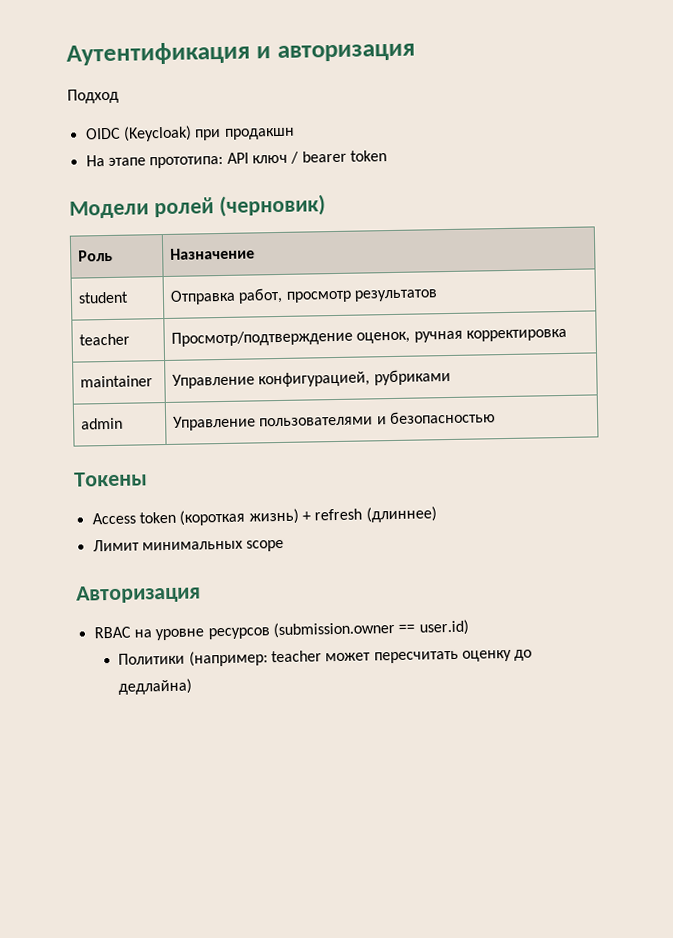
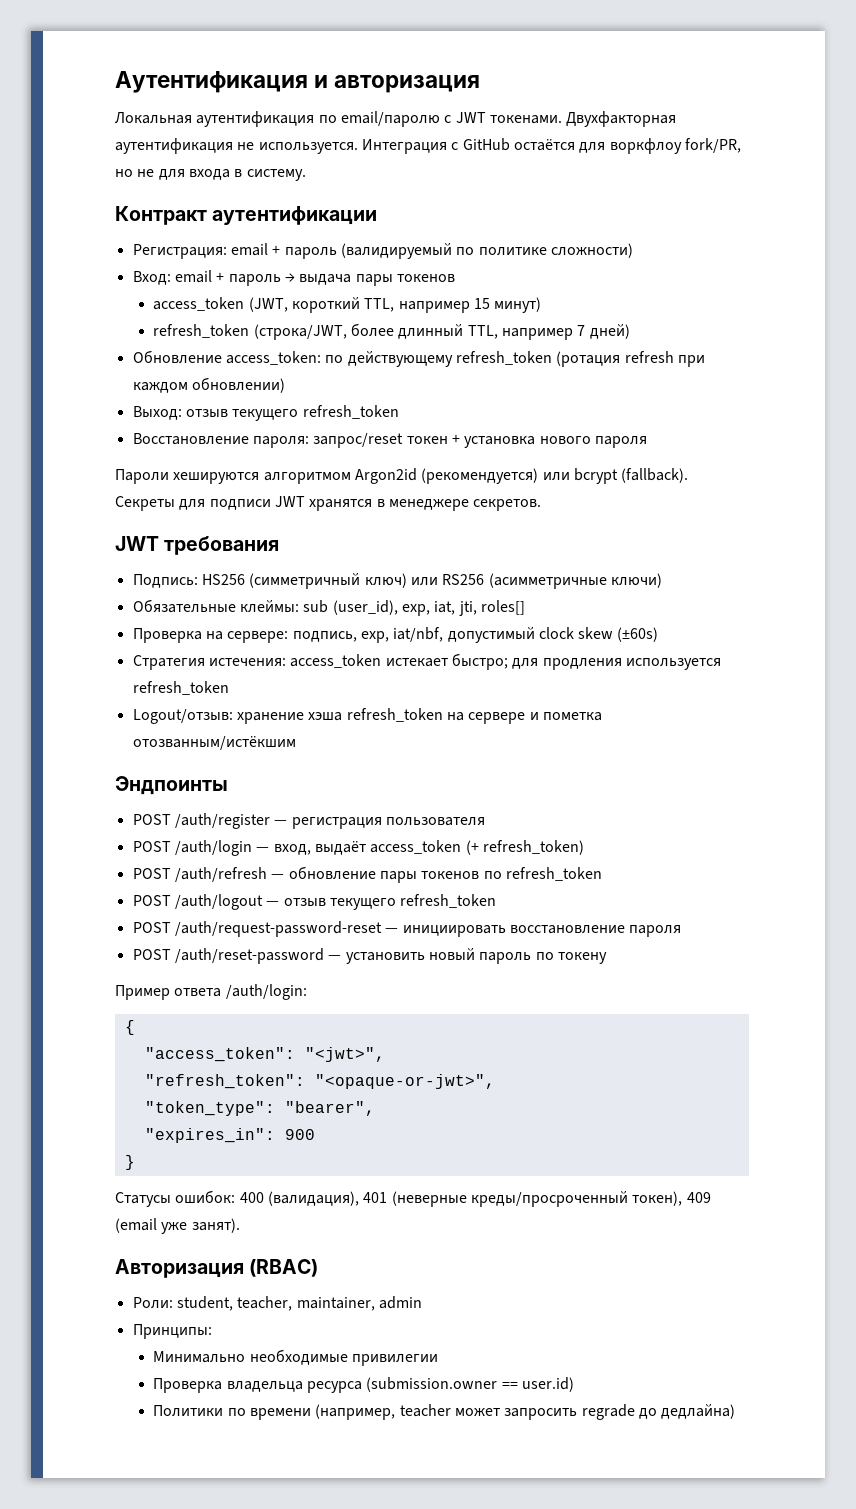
[67,88,119,104] [84,125,295,142] [85,150,387,169] [69,194,326,219] [78,249,114,262] [170,247,256,260] [78,291,130,304] [170,287,438,305] [79,333,131,346] [171,328,567,347] [80,375,154,388] [172,368,451,389] [81,417,124,430] [173,410,496,431] [74,471,148,487] [91,506,437,526] [92,539,285,552] [76,584,201,604] [93,619,469,641] [118,649,512,667] Подход // OIDC (Keycloak) при продакшн // На этапе прототипа: API ключ / bearer token // Модели ролей (черновик) // Роль | Назначение // student | Отправка работ, просмотр результатов // teacher | Просмотр/подтверждение оценок, ручная корректировка // maintainer | Управление конфигурацией, рубриками // admin | Управление пользователями и безопасностью // Токены // Access token (короткая жизнь) + refresh (длиннее) // Лимит минимальных scope // Авторизация // RBAC на уровне ресурсов (submission.owner == user.id) // Политики (например: teacher может пересчитать оценку -> [115,111,677,127] [115,138,741,154] [115,169,306,181] [115,206,378,225] [132,243,633,259] [132,270,455,286] [153,297,542,313] [153,323,630,340] [132,350,705,367] [132,377,285,393] [132,405,399,421] [132,433,647,448] [115,468,689,484] [115,496,542,511] [115,536,280,555] [132,573,662,589] [132,599,525,616] [132,627,659,643] [132,653,721,670] [132,681,229,695] [132,708,602,724] [132,736,296,750] [115,776,228,795] [132,813,485,829] [132,840,584,856] [132,866,602,883] [132,894,497,910] [132,921,682,937] [132,948,607,964] [115,984,307,1000] [124,1020,135,1035] [144,1047,385,1062] [144,1074,495,1089] [144,1101,375,1116] [144,1128,315,1143] [124,1155,135,1170] [115,1190,711,1207] [115,1218,240,1234] [115,1259,319,1278] [132,1296,422,1311] [132,1324,212,1339] [153,1349,438,1366] [153,1377,574,1393] [153,1404,635,1420] Локальная аутентификация по email/паролю с JWT токенами. Двухфакторная аутентификация не используется. Интеграция с GitHub остаётся для воркфлоу fork/PR, но не для входа в систему. // Контракт аутентификации // Регистрация: email + пароль (валидируемый по политике сложности) // Вход: email + пароль → выдача пары токенов // access_token (JWT, короткий TTL, например 15 минут) // refresh_token (строка/JWT, более длинный TTL, например 7 дней) // Обновление access_token: по действующему refresh_token (ротация refresh при каждом обновлении) // Выход: отзыв текущего refresh_token // Восстановление пароля: запрос/reset токен + установка нового пароля // Пароли хешируются алгоритмом Argon2id (рекомендуется) или bcrypt (fallback). Секреты для подписи JWT хранятся в менеджере секретов. // JWT требования // Подпись: HS256 (симметричный ключ) или RS256 (асимметричные ключи) // Обязательные клеймы: sub (user_id), exp, iat, jti, roles[] // Проверка на сервере: подпись, exp, iat/nbf, допустимый clock skew (±60s) // Стратегия истечения: access_token истекает быстро; для продления используется refresh_token // Logout/отзыв: хранение хэша refresh_token на сервере и пометка отозванным/истёкшим // Эндпоинты // POST /auth/register — регистрация пользователя // POST /auth/login — вход, выдаёт access_token (+ refresh_token) // POST /auth/refresh — обновление пары токенов по refresh_token // POST /auth/logout — отзыв текущего refresh_token // POST /auth/request-password-reset — инициировать восстановление пароля // POST /auth/reset-password — установить новый пароль по токену // Пример ответа /auth/login: // { // "access_token": "<jwt>", // "refresh_token": "<opaque-or-jwt>", // "token_type": "bearer", // "expires_in": 900 // } // Статусы ошибок: 400 (валидация), 401 (неверные креды/просроченный токен), 409 (email уже занят). // Авторизация (RBAC) // Роли: student, teacher, maintainer, admin // Принципы: // Минимально необходимые привилегии // Проверка владельца ресурса (submission.owner == user.id) // Политики по времени (например, teacher может запросить regrade

